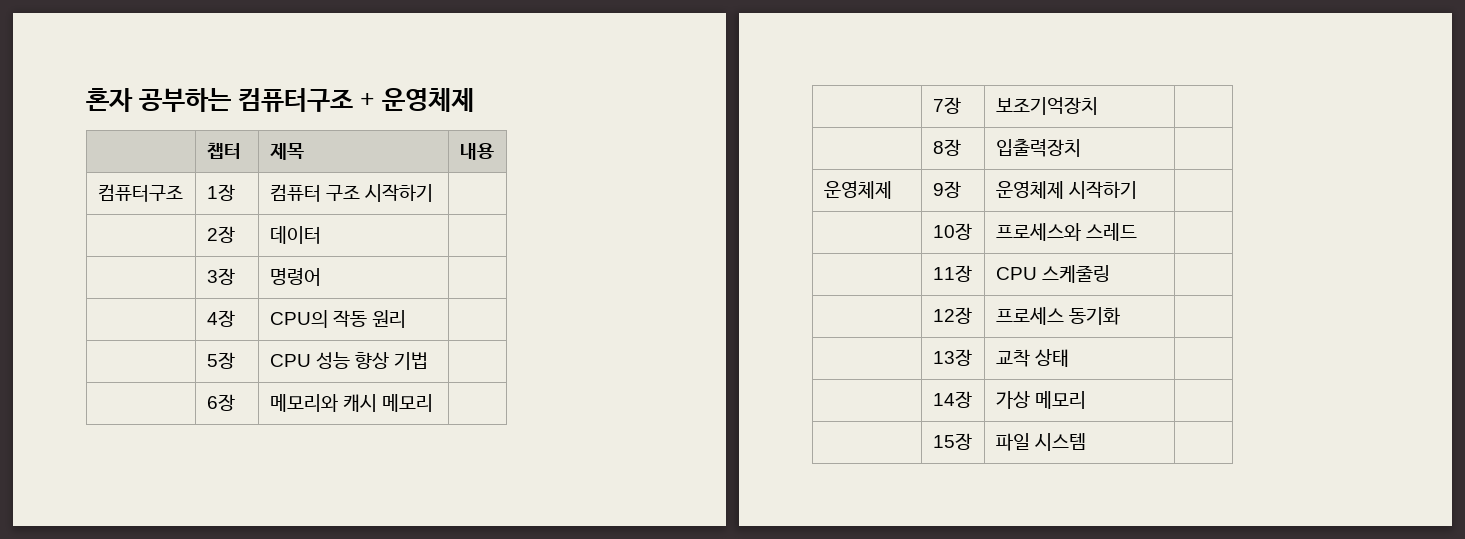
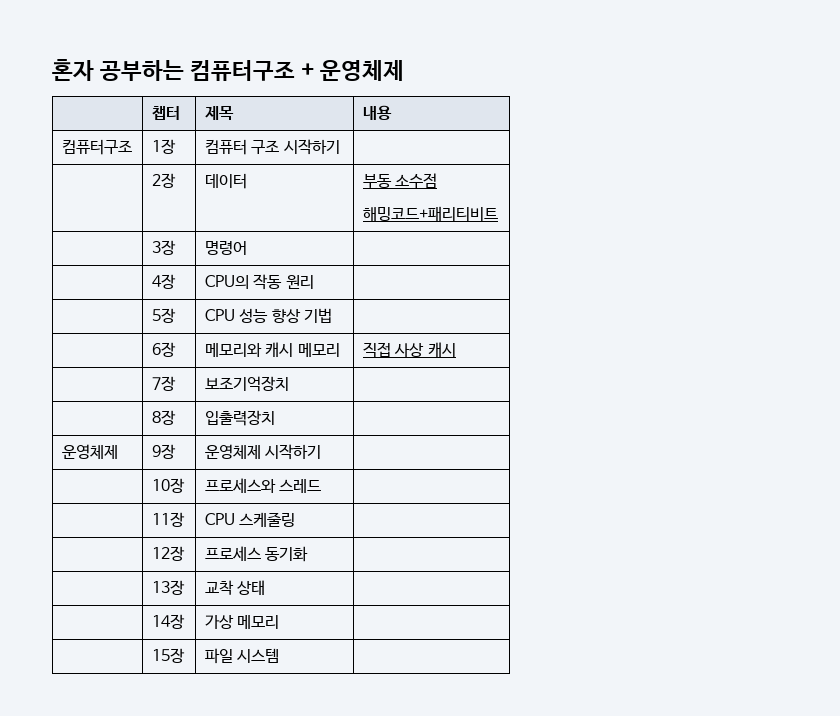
(321, 235) none -> [362,173,438,189] [362,206,498,221] 부동 소수점 // 해밍코드+패리티비트
(433, 403) none -> [362,342,456,358] 직접 사상 캐시

